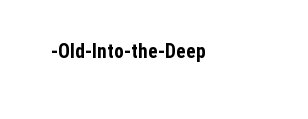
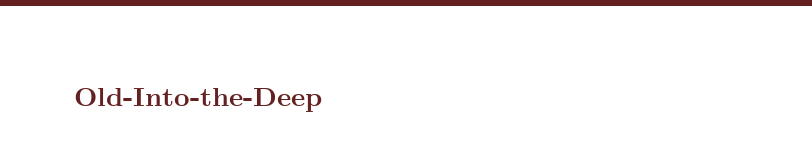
[51,43,206,62] -Old-Into-the-Deep -> [74,88,322,112] Old-Into-the-Deep

